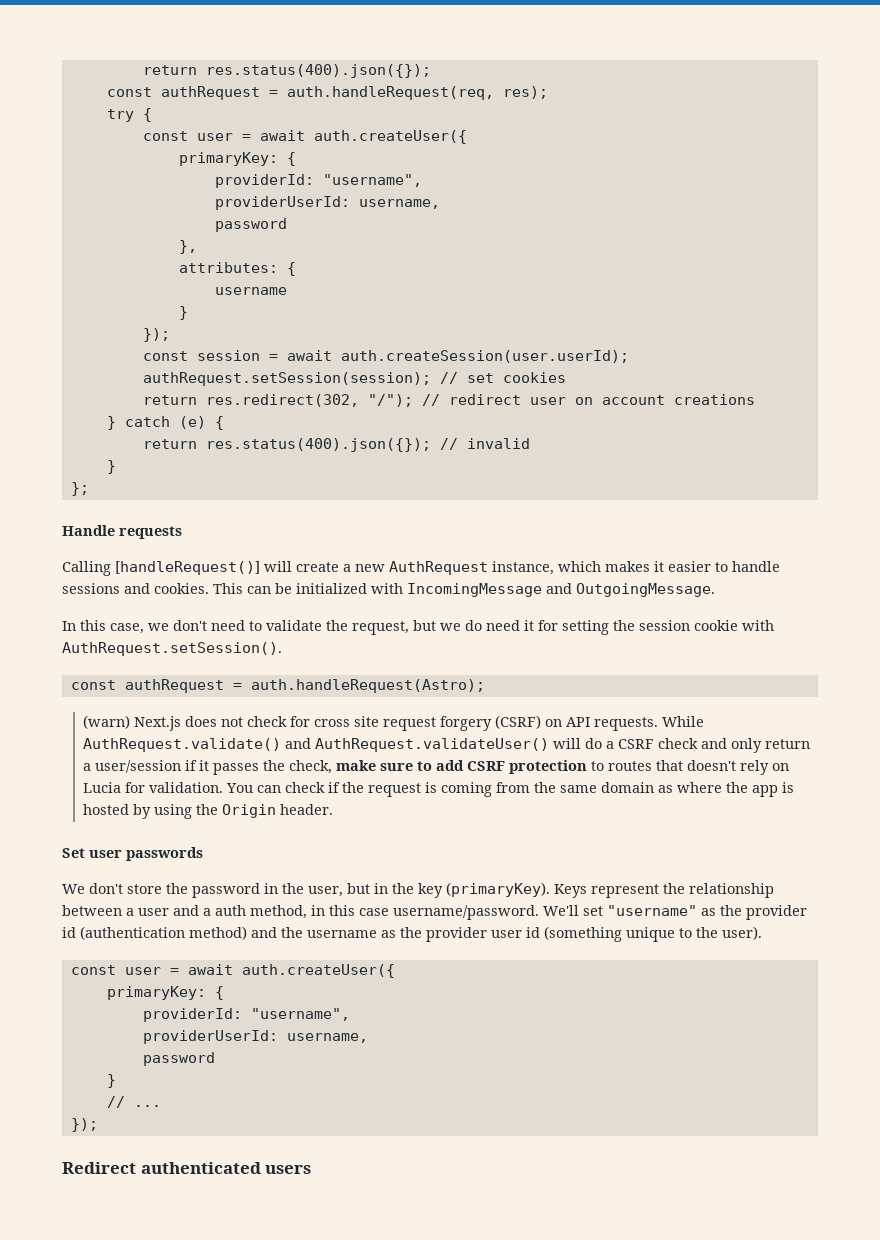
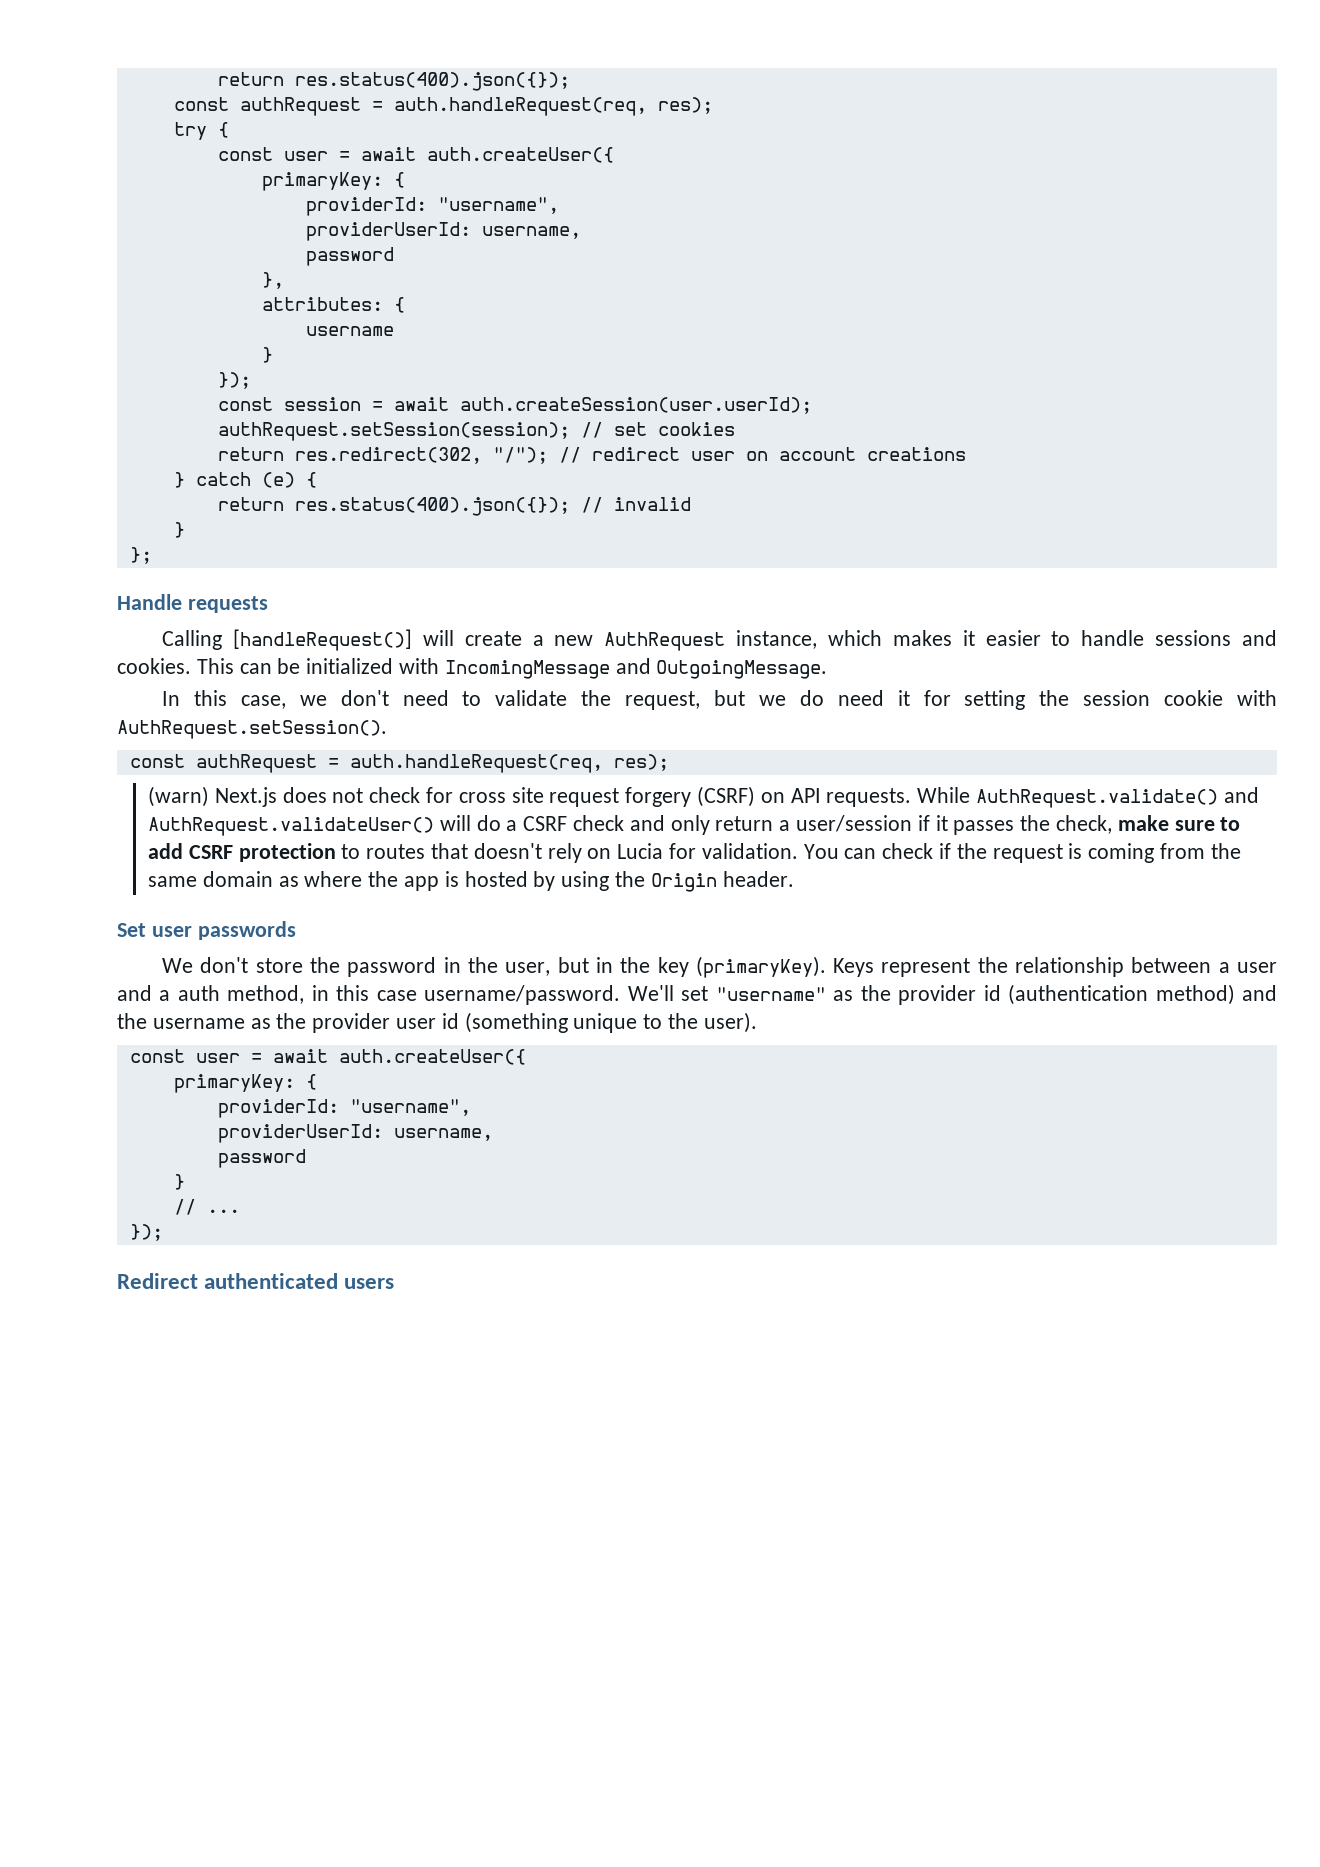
[250,679,485,693] auth.handleRequest(Astro); -> [349,754,669,773] auth.handleRequest(req, res);

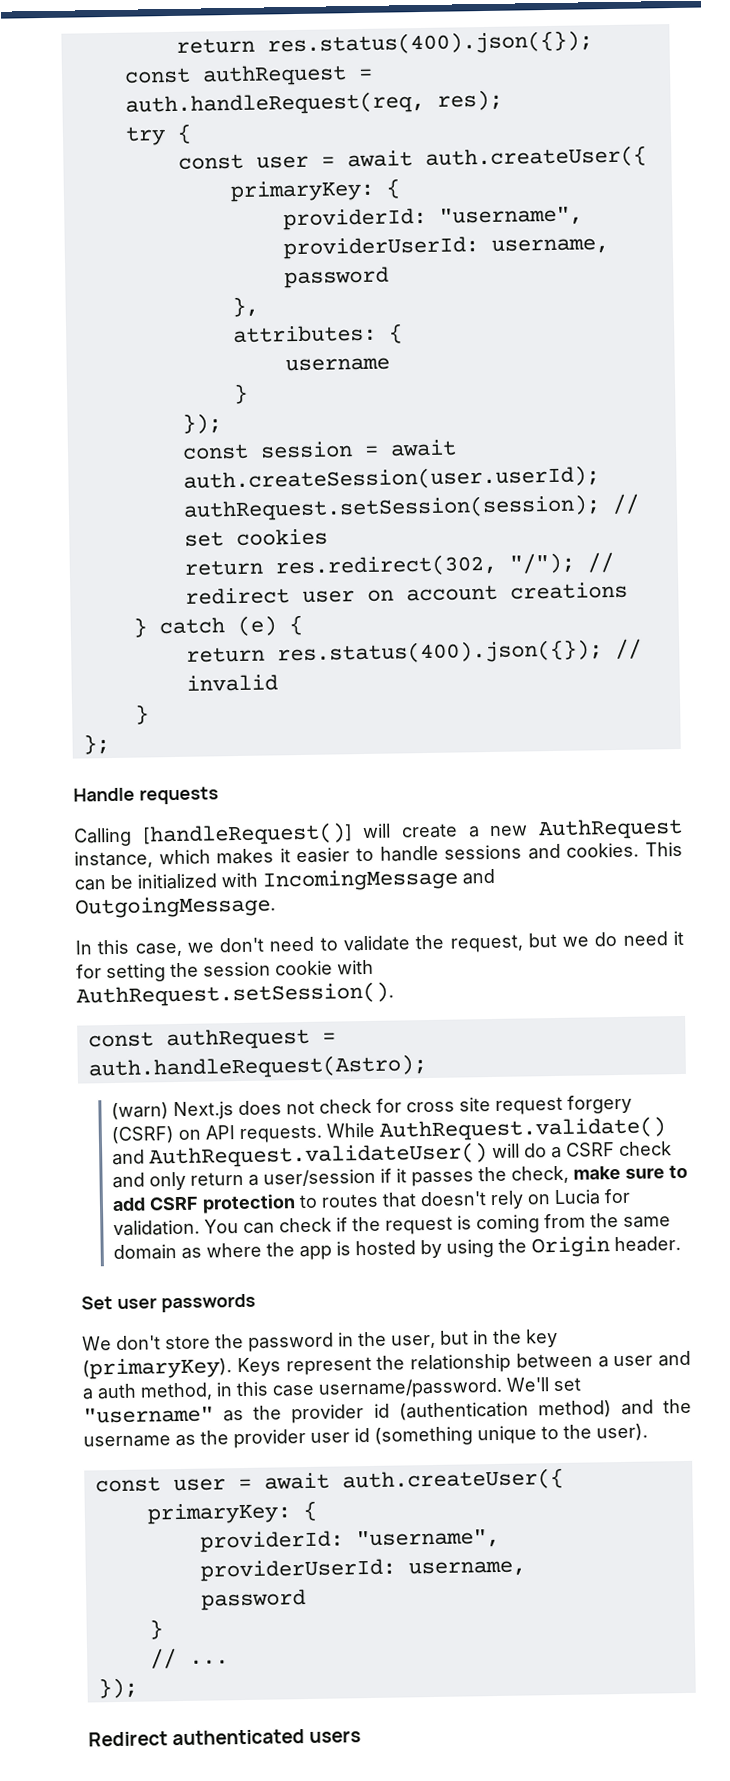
[349,754,669,773] auth.handleRequest(req, res); -> [87,1054,427,1081] auth.handleRequest(Astro);

